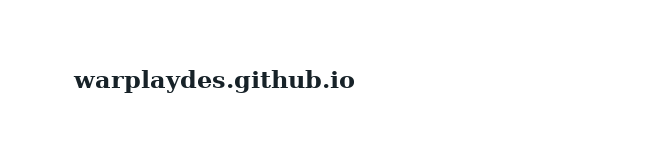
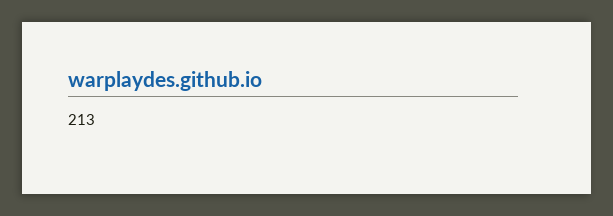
(355, 81) none -> [68,114,95,125] // 213

